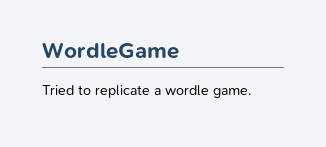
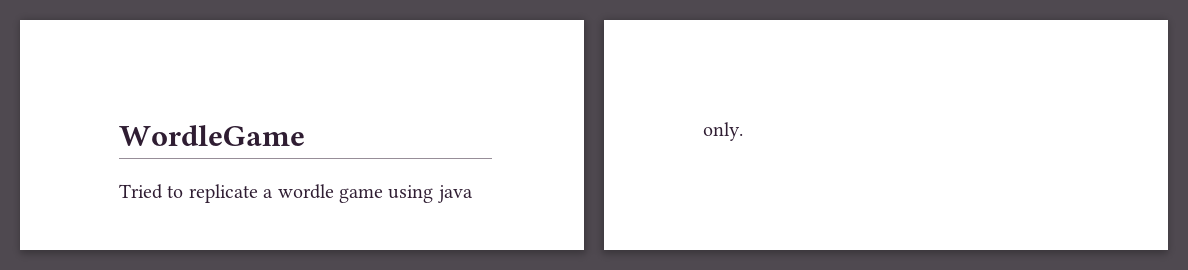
[213,88,251,98] game. -> [339,185,473,203] [703,122,743,141] game using java only.

